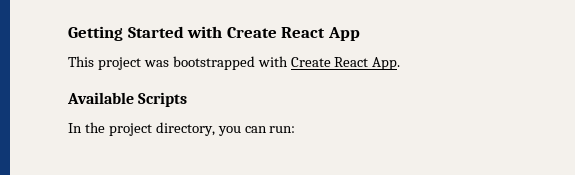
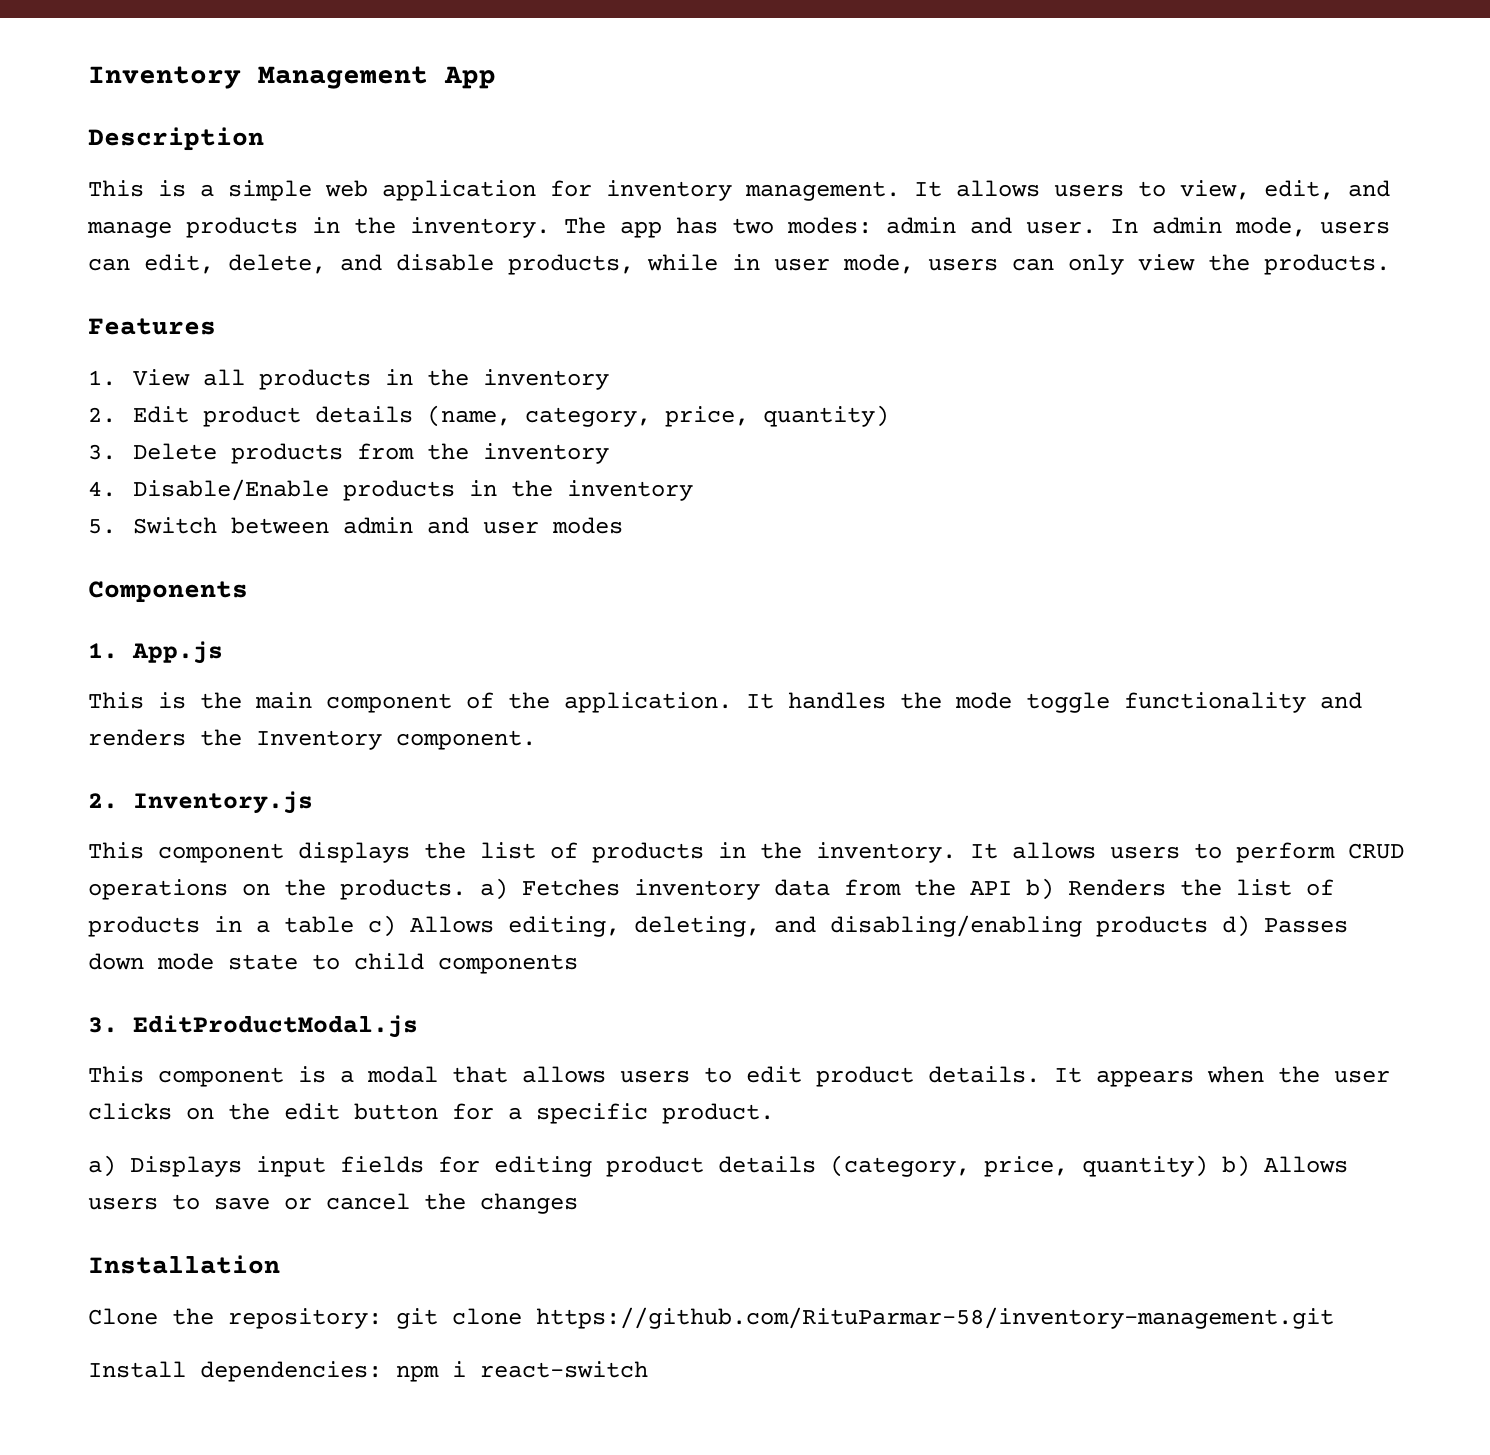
[68,26,326,41] Getting Started with Create React -> [88,66,428,89] Inventory Management
[68,56,401,70] [67,92,188,107] [68,122,296,136] // This project was bootstrapped with Create React App. // Available Scripts // In the project directory, you can run: -> [88,127,264,151] [88,180,1390,201] [87,217,1390,238] [88,254,1390,275] [88,318,216,335] [88,369,610,390] [88,405,890,427] [88,443,610,464] [88,479,694,501] [88,517,624,534] [88,581,248,603] [88,641,223,664] [88,692,1362,713] [88,729,536,750] [88,791,313,814] [88,842,1404,863] [88,878,1334,900] [88,915,1348,937] [88,953,578,974] [88,1015,418,1038] [88,1066,1390,1087] [88,1103,774,1124] [88,1155,1348,1177] [88,1193,578,1214] [88,1255,280,1274] [88,1307,1334,1329] [88,1361,648,1382] // Description // This is a simple web application for inventory management. It allows users to view, edit, and manage products in the inventory. The app has two modes: admin and user. In admin mode, users can edit, delete, and disable products, while in user mode, users can only view the products. // Features // 1. View all products in the inventory // 2. Edit product details (name, category, price, quantity) // 3. Delete products from the inventory // 4. Disable/Enable products in the inventory // 5. Switch between admin and user modes // Components // 1. App.js // This is the main component of the application. It handles the mode toggle functionality and renders the Inventory component. // 2. Inventory.js // This component displays the list of products in the inventory. It allows users to perform CRUD operations on the products. a) Fetches inventory data from the API b) Renders the list of products in a table c) Allows editing, deleting, and disabling/enabling products d) Passes down mode state to child components // 3. EditProductModal.js // This component is a modal that allows users to edit product details. It appears when the user clicks on the edit button for a specific product. // a) Displays input fields for editing product details (category, price, quantity) b) Allows users to save or cancel the changes // Installation // Clone the repository: git clone https://github.com/RituParmar-58/inventory-management.git // Install dependencies: npm i react-switch

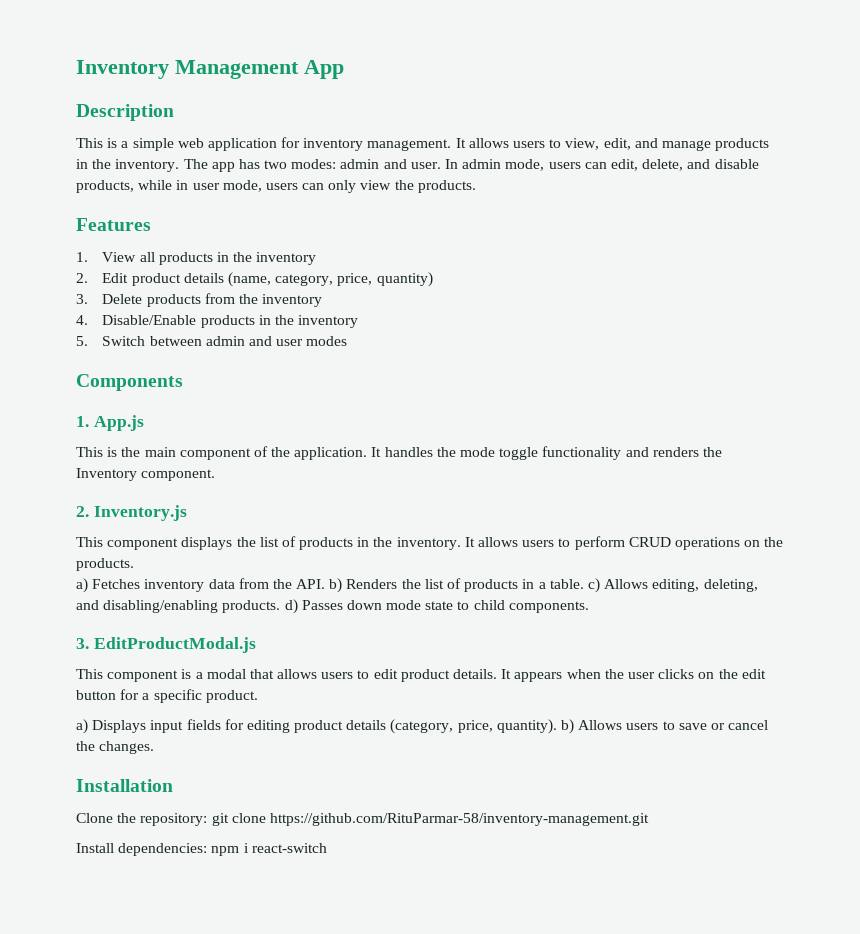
(466, 889) none -> (134, 564) //
[970,881,1012,895] API -> [296,579,326,589] API.
[284,916,354,933] table -> [549,579,584,589] table.
[1096,916,1208,937] products -> [222,600,281,613] products.
[438,954,578,974] components -> [508,601,589,613] components.
[1082,1155,1208,1177] quantity) -> [496,719,557,734] quantity).
[480,1193,578,1214] changes -> [99,741,155,754] changes.

